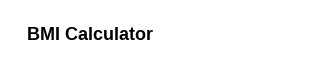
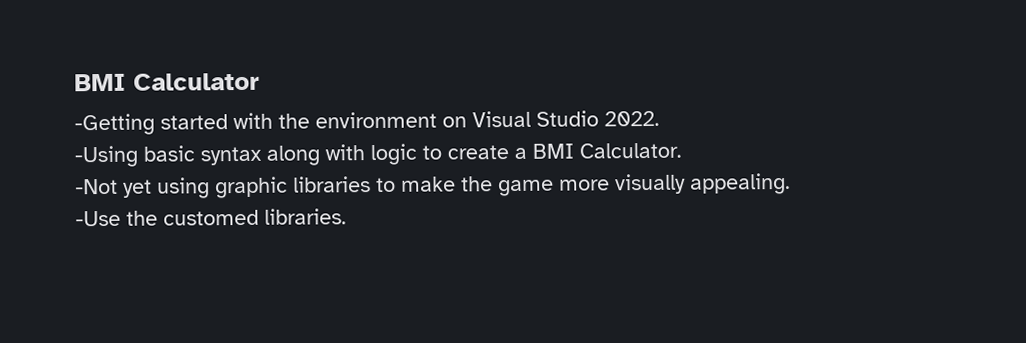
(153, 33) none -> [74,110,660,136] [74,142,682,168] [75,172,791,199] [75,208,347,227] // -Getting started with the environment on Visual Studio 2022. // -Using basic syntax along with logic to create a BMI Calculator. // -Not yet using graphic libraries to make the game more visually appealing. // -Use the customed libraries.

